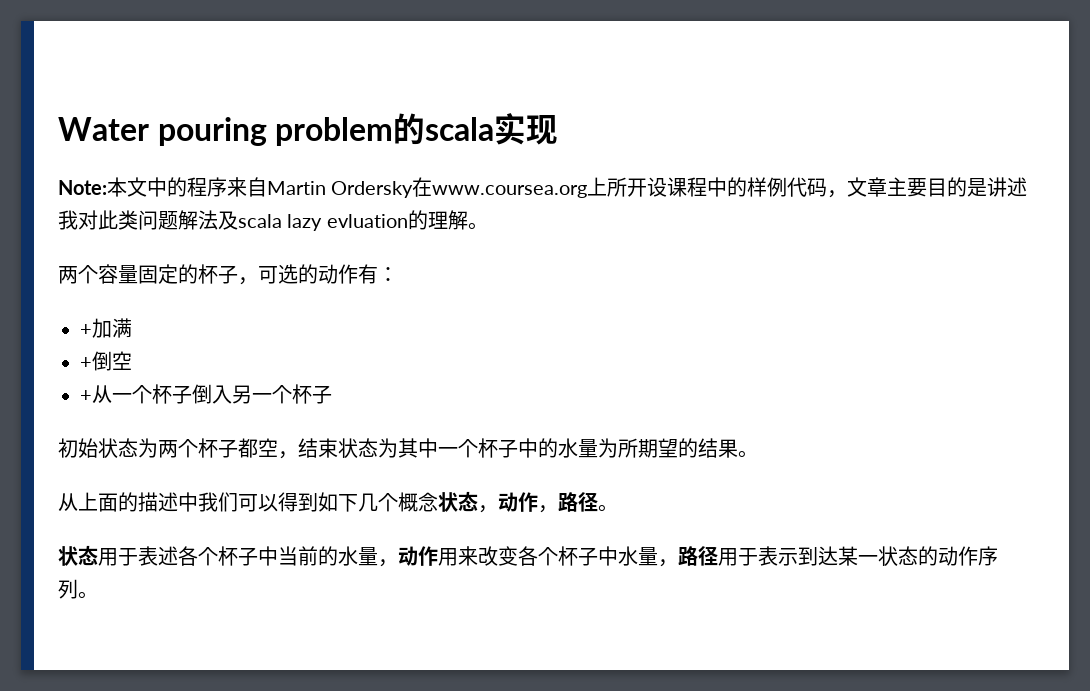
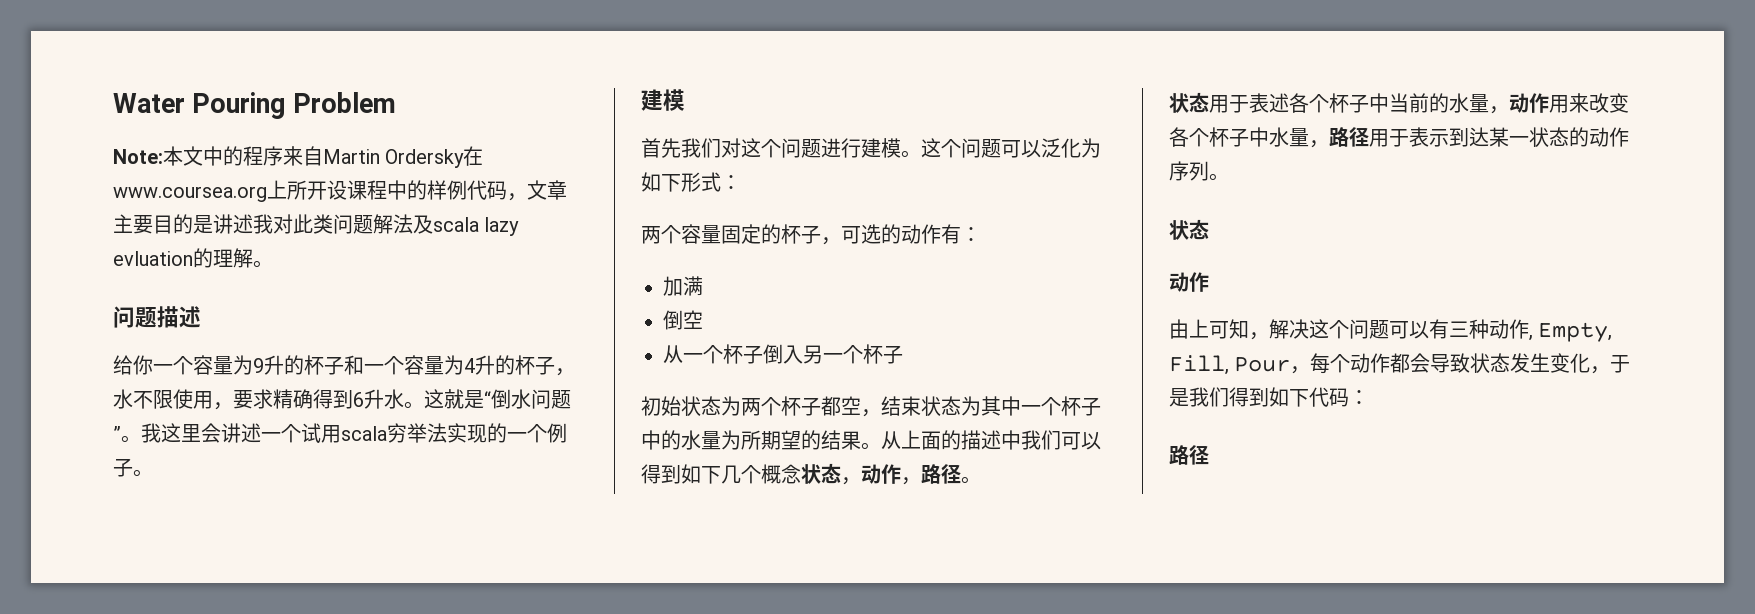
[157,113,559,146] pouring problem的scala实现 -> [192,92,396,119] Pouring Problem
(488, 226) none -> [113,306,201,328] [113,355,575,376] [113,389,571,410] [113,423,567,443] [113,458,153,477] [641,89,685,111] [641,138,1101,158] [641,172,741,192] // 问题描述 // 给你一个容量为9升的杯子和一个容量为4升的杯子，水不限使用，要求精确得到6升水。这就是“倒水问题”。我这里会讲述一个试用scala穷举法实现的一个例子。 // 建模 // 首先我们对这个问题进行建模。这个问题可以泛化为如下形式：
[80,324,92,336] + -> (981, 234) none
[80,357,92,369] + -> (703, 286) none
[80,390,92,402] + -> (703, 319) none
(758, 454) // -> (881, 446) none
(98, 595) none -> [1169,219,1209,240] [1169,272,1209,292] [1169,319,1613,342] [1169,353,1631,375] [1169,387,1369,407] [1169,445,1209,465] // 状态 // 动作 // 由上可知，解决这个问题可以有三种动作, Empty, Fill, Pour，每个动作都会导致状态发生变化，于是我们得到如下代码： // 路径

